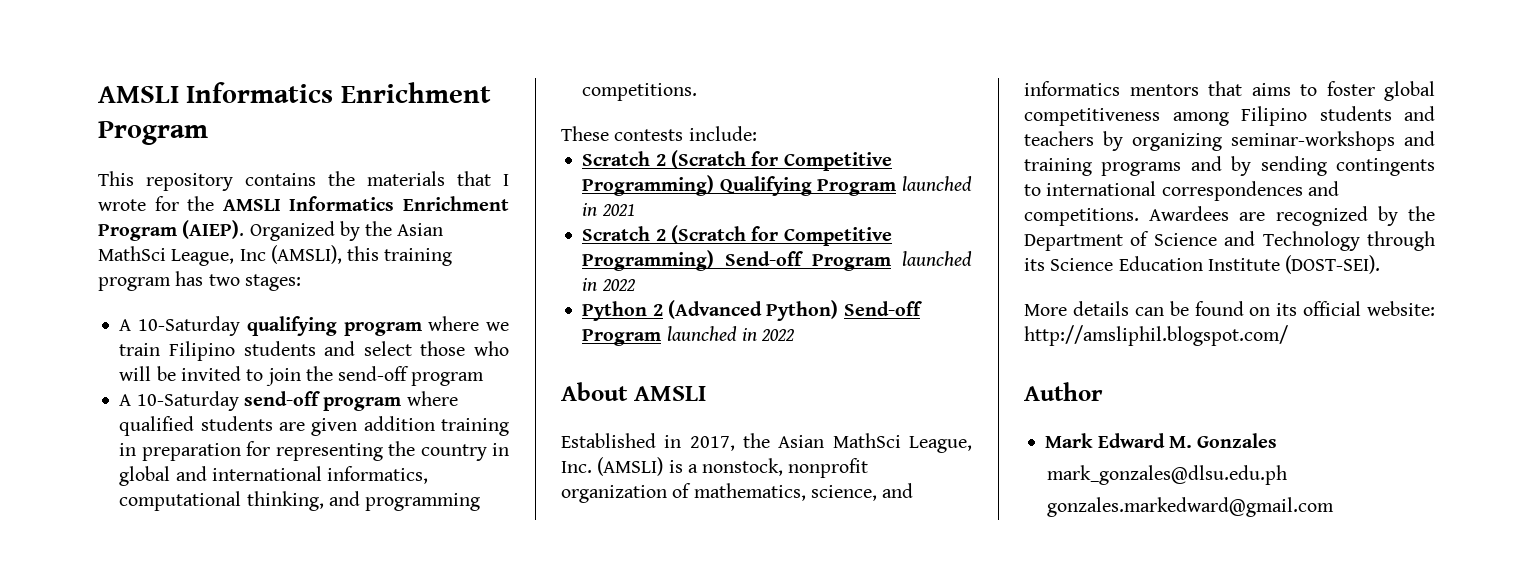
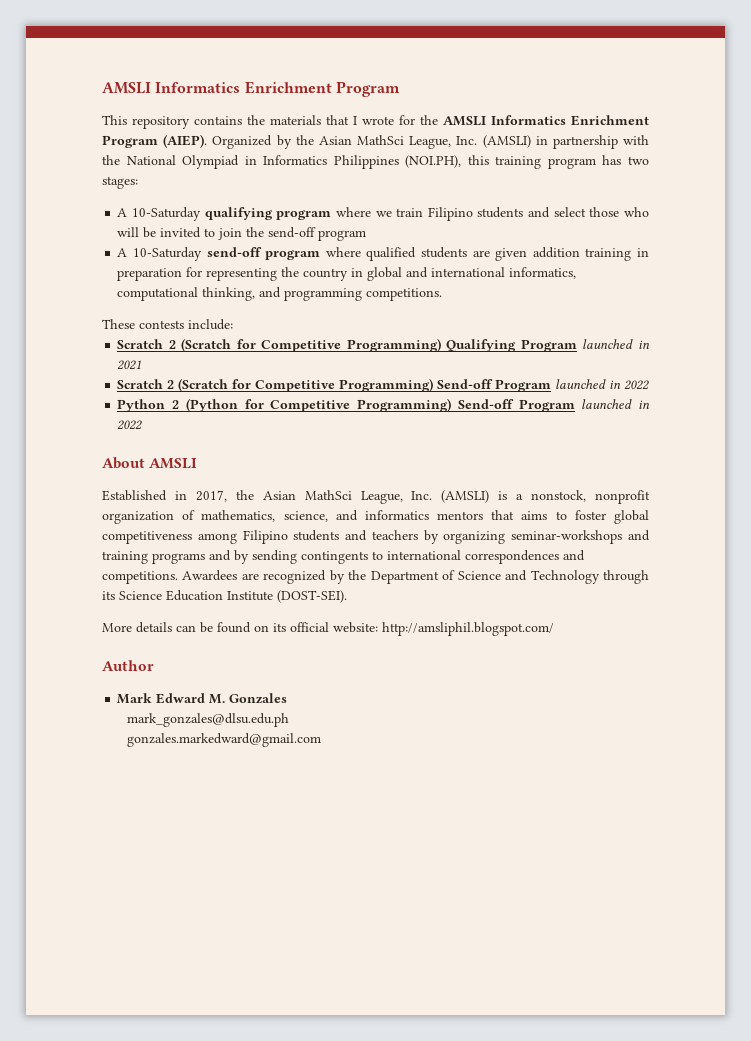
[239,245,342,264] Inc (AMSLI), -> [456,135,649,149] [102,155,462,169] Inc. (AMSLI) in partnership with the National Olympiad in Informatics Philippines (NOI.PH),
[667,300,839,321] (Advanced Python) -> [185,398,452,412] (Python for Competitive Programming)

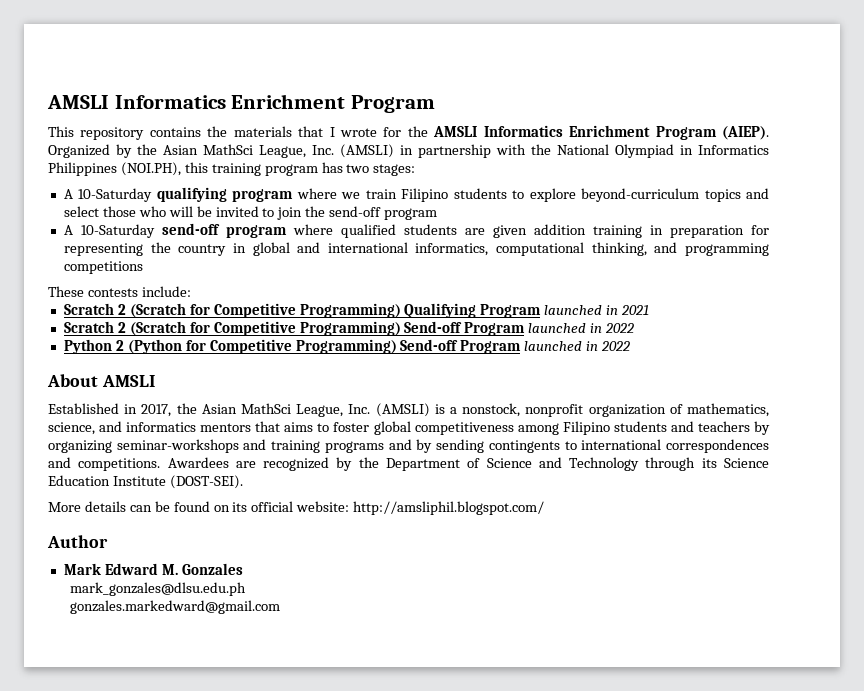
(524, 212) none -> [512,188,741,202] to explore beyond-curriculum topics
[366,288,443,301] competitions. -> [63,261,143,274] competitions

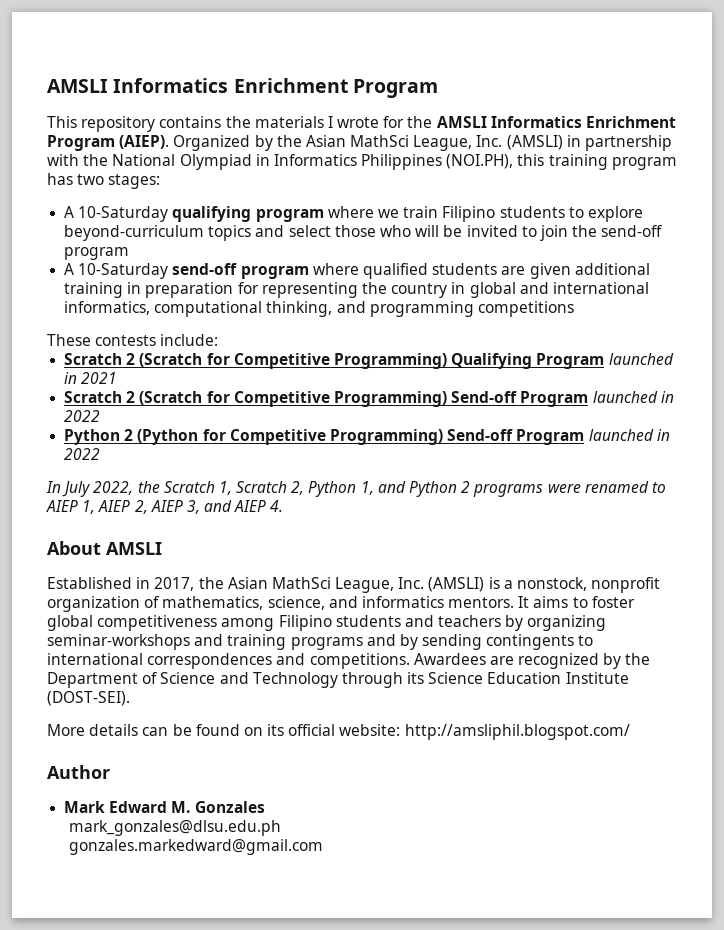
[298,126,324,137] that -> (324, 122) none
[533,224,586,235] addition -> [574,263,650,275] additional
(631, 346) none -> [46,481,666,497] [46,500,284,514] // In July 2022, the Scratch 1, Scratch 2, Python 1, and Python 2 programs were renamed to AIEP 1, AIEP 2, AIEP 3, and AIEP 4.
[200,421,281,432] mentors that -> [448,596,530,608] mentors. It

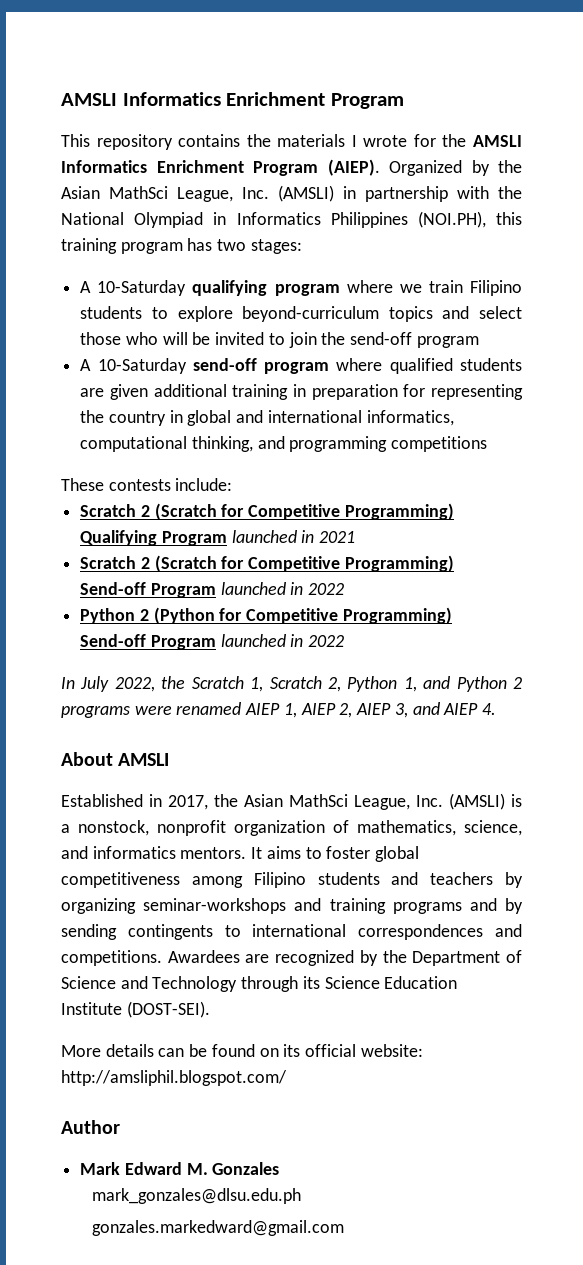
[651,482,666,493] to -> (242, 708) none

